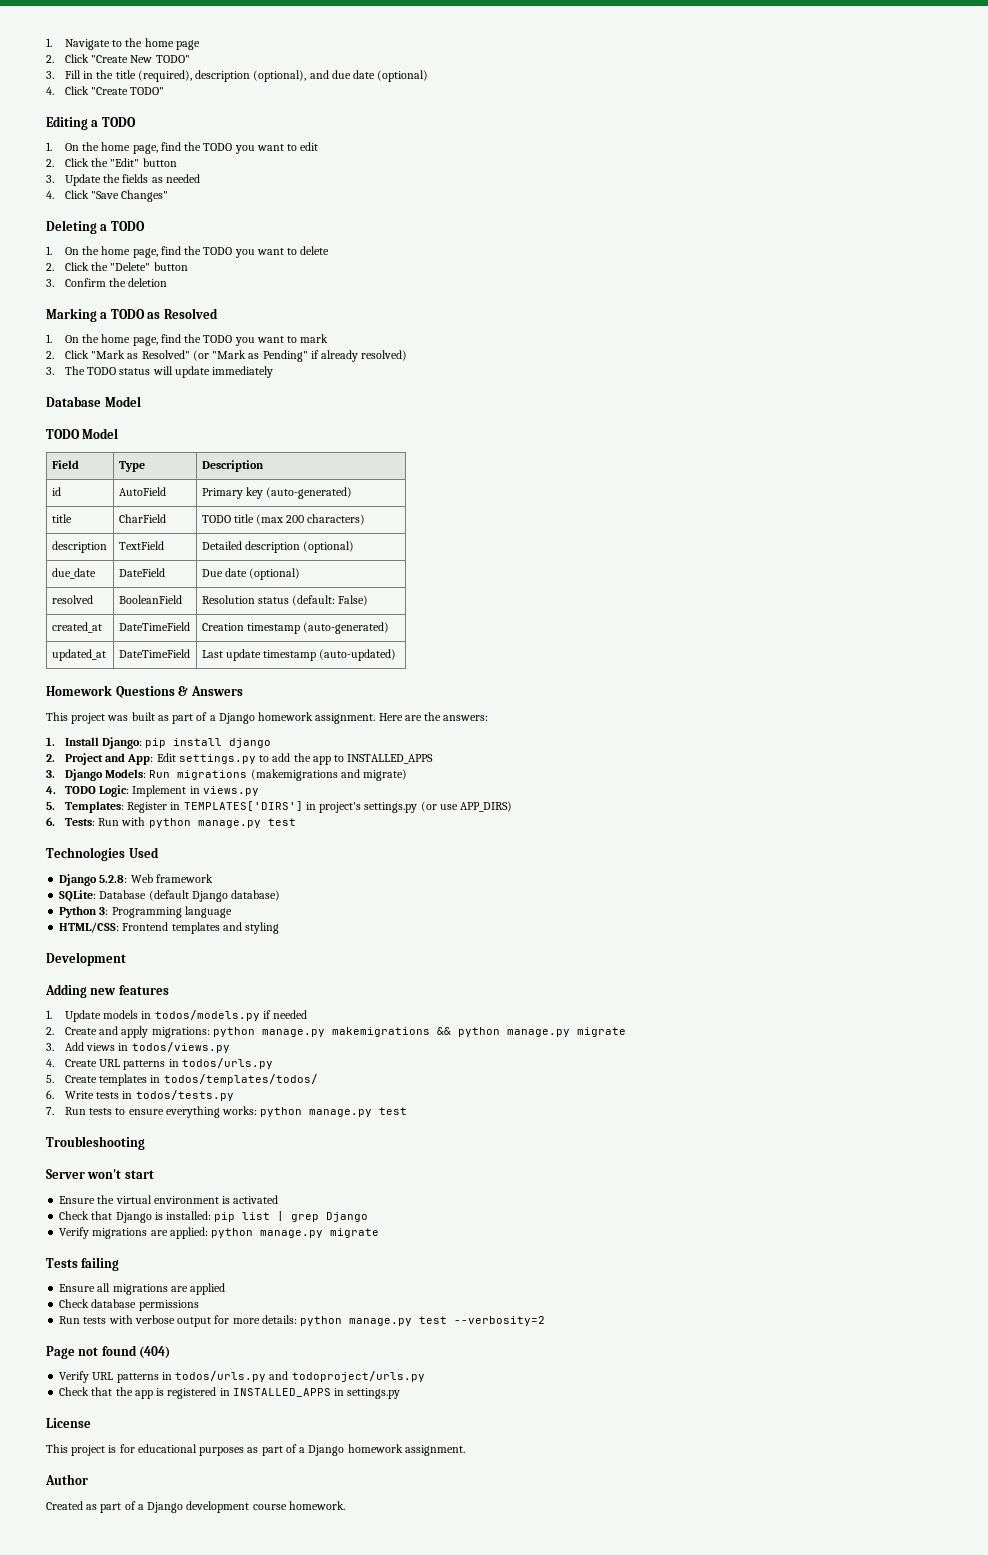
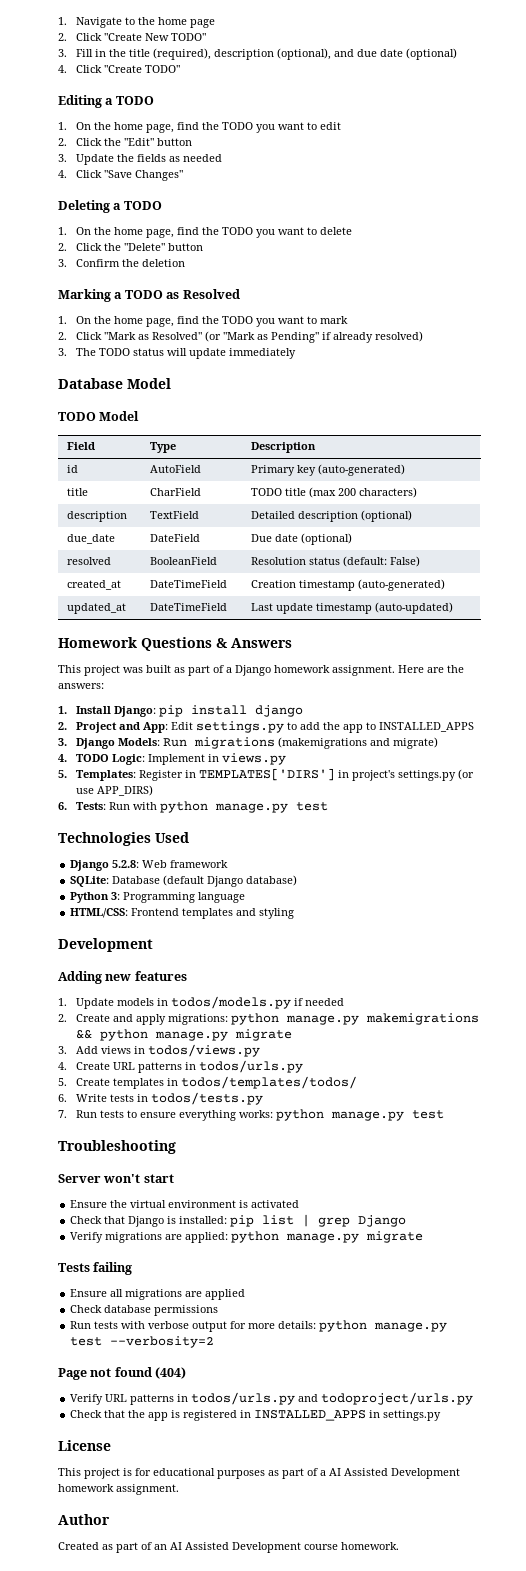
[308,1445,345,1456] Django -> [329,1468,460,1479] AI Assisted Development
[137,1501,250,1513] a Django development -> [154,1542,301,1553] an AI Assisted Development

